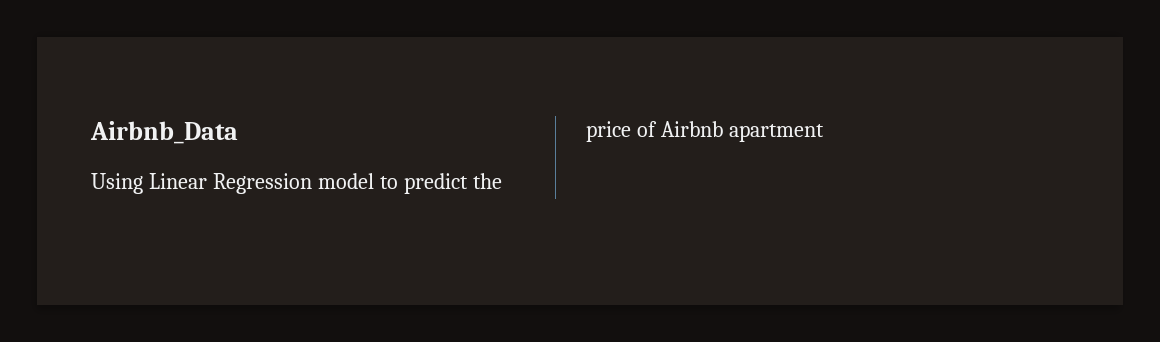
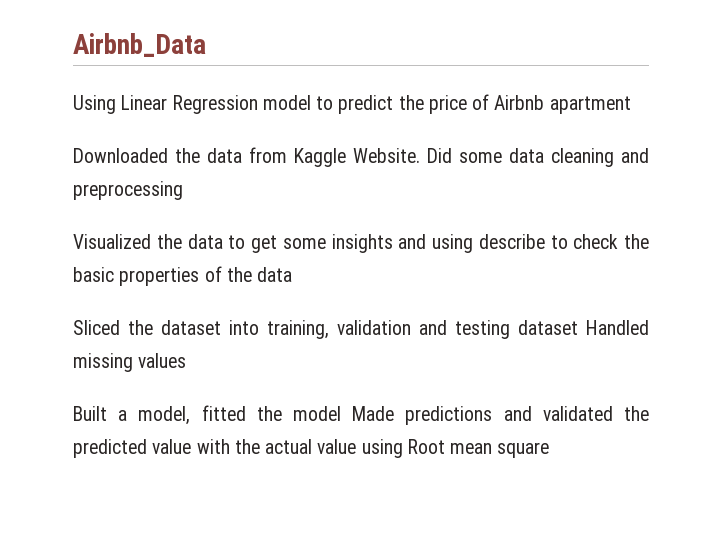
(824, 133) none -> [73,147,649,167] [73,181,183,200] [73,234,649,253] [73,266,293,286] [73,320,649,339] [73,353,187,372] [73,405,649,425] [73,439,550,458] // Downloaded the data from Kaggle Website. Did some data cleaning and preprocessing // Visualized the data to get some insights and using describe to check the basic properties of the data // Sliced the dataset into training, validation and testing dataset Handled missing values // Built a model, fitted the model Made predictions and validated the predicted value with the actual value using Root mean square

